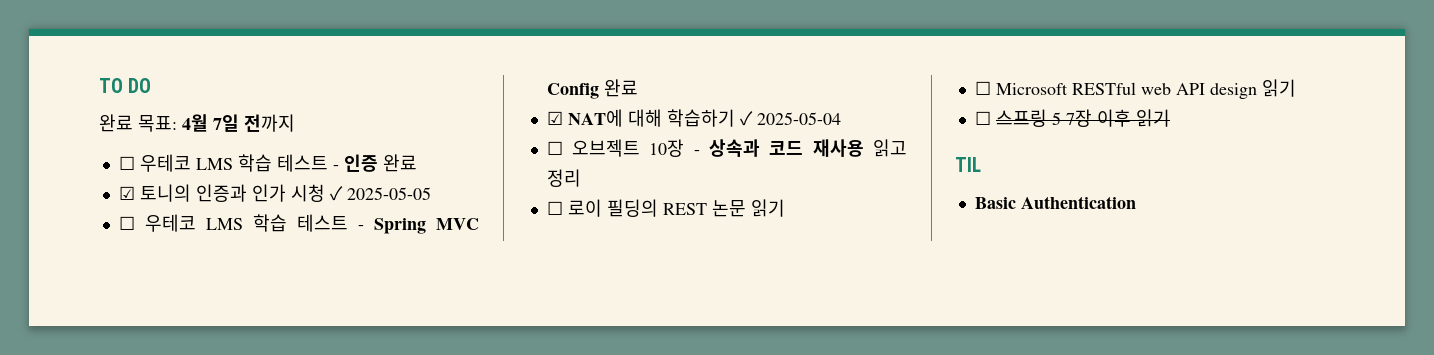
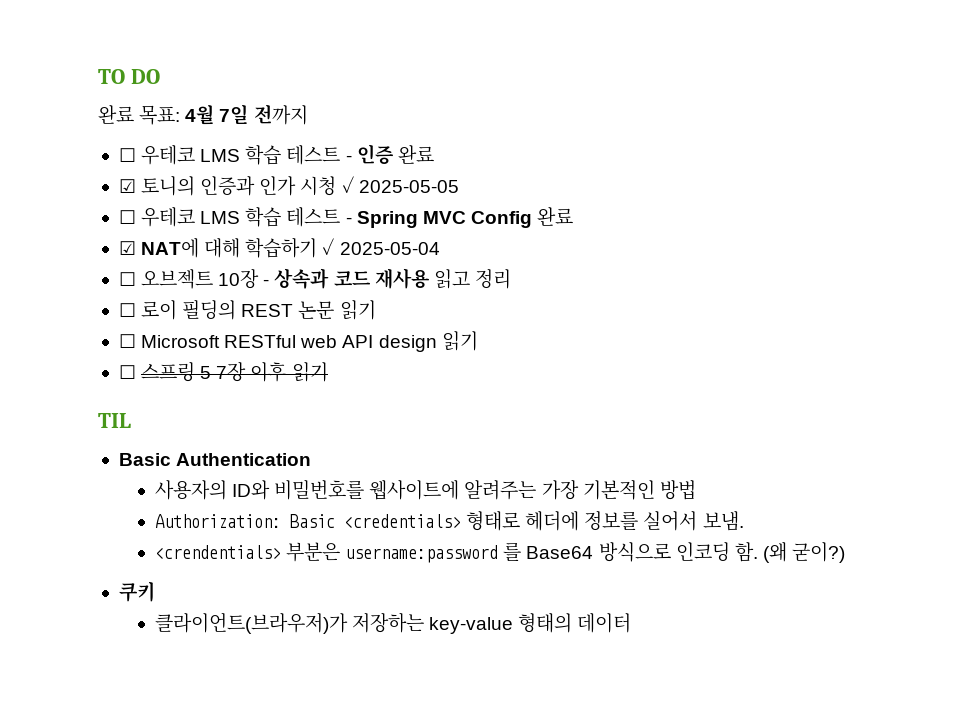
(1136, 202) none -> [154,480,696,500] [154,511,744,531] [154,542,846,563] [118,581,155,602] [154,612,632,634] // 사용자의 ID와 비밀번호를 웹사이트에 알려주는 가장 기본적인 방법 // Authorization: Basic <credentials> 형태로 헤더에 정보를 실어서 보냄. // <crendentials> 부분은 username:password 를 Base64 방식으로 인코딩 함. (왜 굳이?) // 쿠키 // 클라이언트(브라우저)가 저장하는 key-value 형태의 데이터

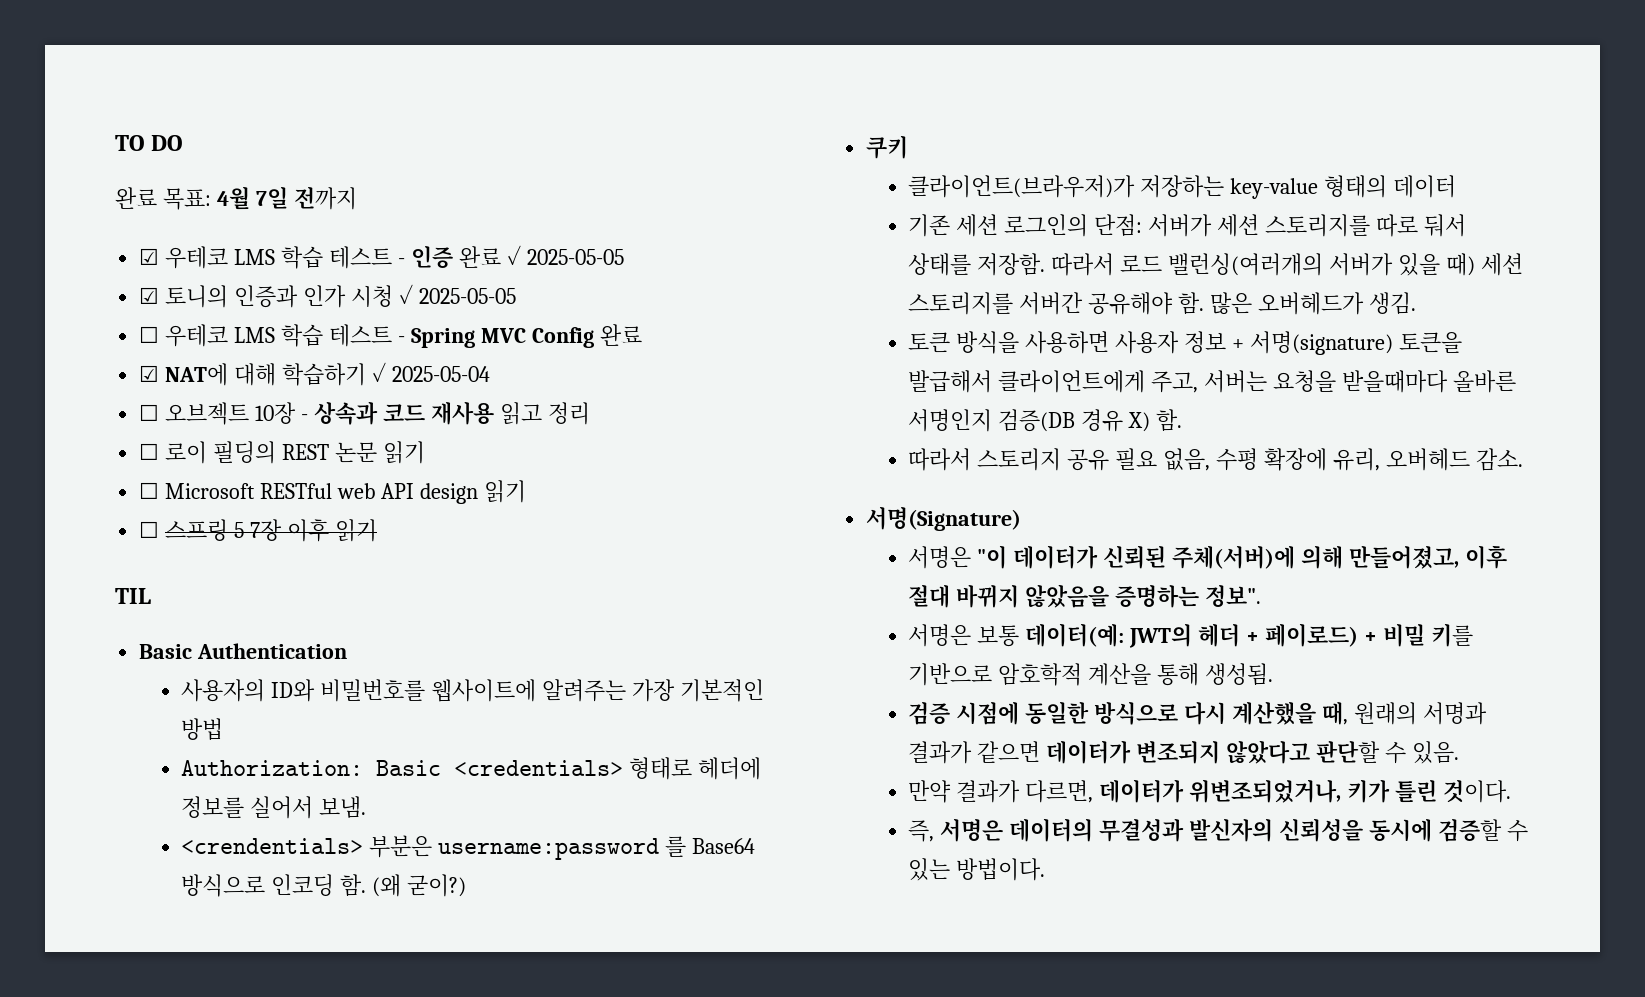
[118,148,136,162] ☐ -> [139,248,160,265] ☑
(434, 154) none -> [506,245,624,265] ✓ 2025-05-05
(632, 623) none -> [908,214,1466,237] [908,253,1523,276] [908,292,1417,315] [908,331,1462,355] [908,370,1517,393] [908,409,1183,432] [908,448,1523,471] [866,507,1022,531] [908,545,1507,569] [908,584,1262,608] [908,623,1473,648] [908,663,1274,686] [908,702,1487,725] [908,740,1459,764] [908,779,1511,803] [908,818,1528,842] [908,858,1046,881] // 기존 세션 로그인의 단점: 서버가 세션 스토리지를 따로 둬서 상태를 저장함. 따라서 로드 밸런싱(여러개의 서버가 있을 때) 세션 스토리지를 서버간 공유해야 함. 많은 오버헤드가 생김. // 토큰 방식을 사용하면 사용자 정보 + 서명(signature) 토큰을 발급해서 클라이언트에게 주고, 서버는 요청을 받을때마다 올바른 서명인지 검증(DB 경유 X) 함. // 따라서 스토리지 공유 필요 없음, 수평 확장에 유리, 오버헤드 감소. // 서명(Signature) // 서명은 "이 데이터가 신뢰된 주체(서버)에 의해 만들어졌고, 이후 절대 바뀌지 않았음을 증명하는 정보". // 서명은 보통 데이터(예: JWT의 헤더 + 페이로드) + 비밀 키를 기반으로 암호학적 계산을 통해 생성됨. // 검증 시점에 동일한 방식으로 다시 계산했을 때, 원래의 서명과 결과가 같으면 데이터가 변조되지 않았다고 판단할 수 있음. // 만약 결과가 다르면, 데이터가 위변조되었거나, 키가 틀린 것이다. // 즉, 서명은 데이터의 무결성과 발신자의 신뢰성을 동시에 검증할 수 있는 방법이다.

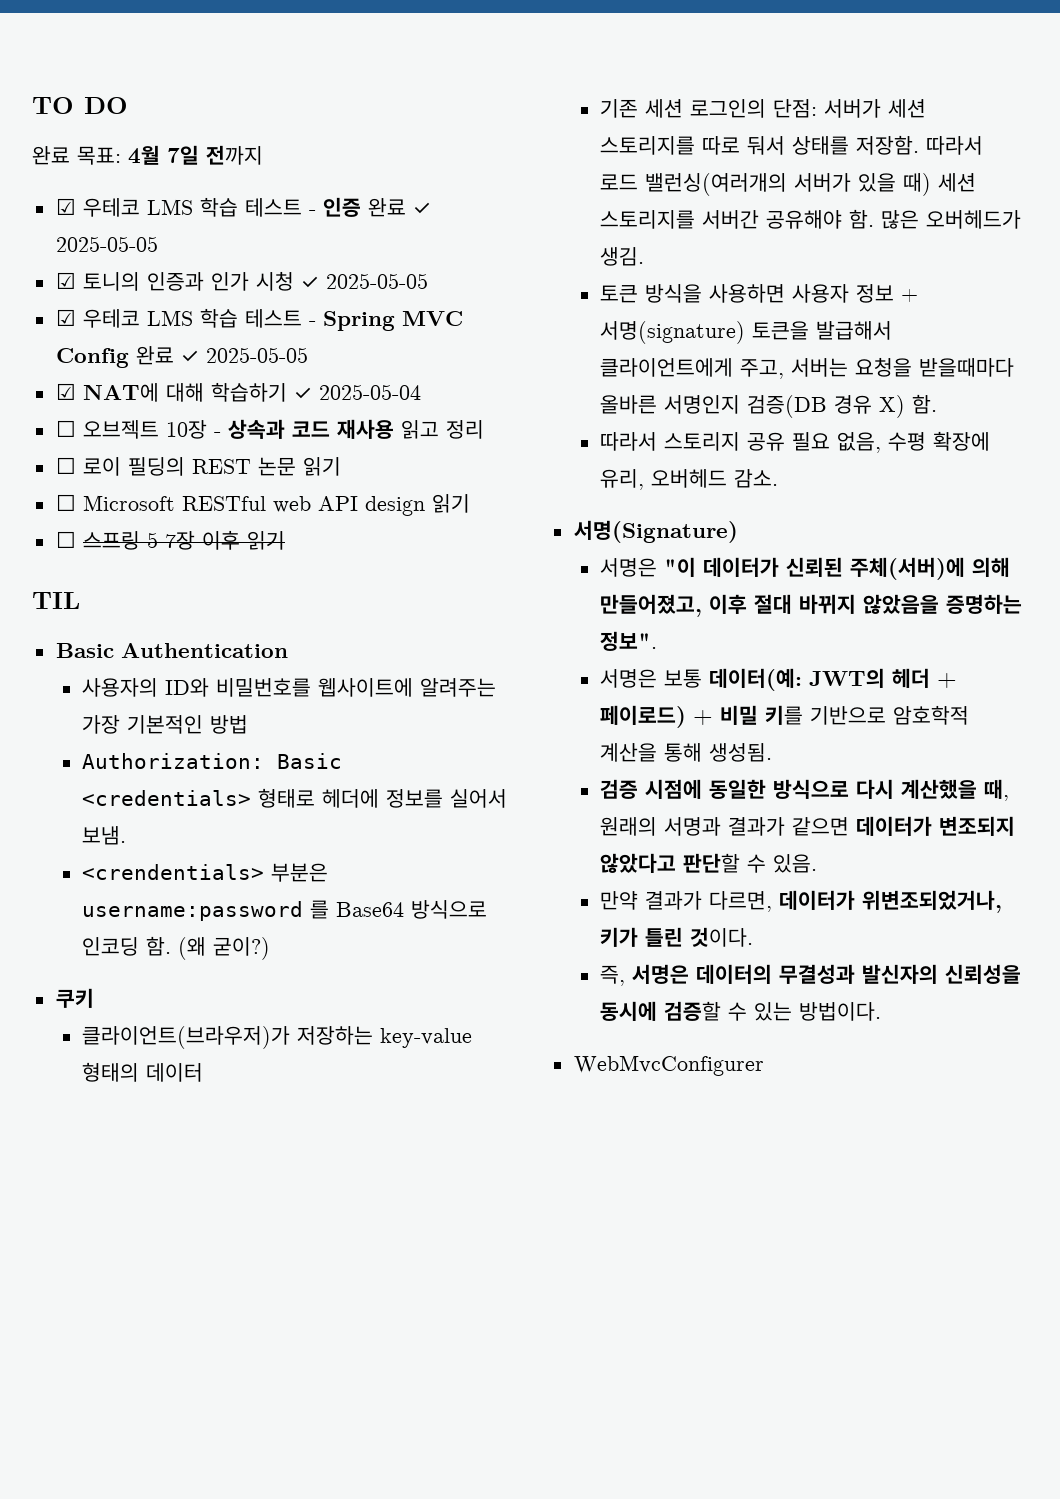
[139,326,160,343] ☐ -> [55,309,76,326] ☑
(642, 335) none -> [180,347,308,363] ✓ 2025-05-05
(1046, 869) none -> [573,1055,764,1076] // WebMvcConfigurer

